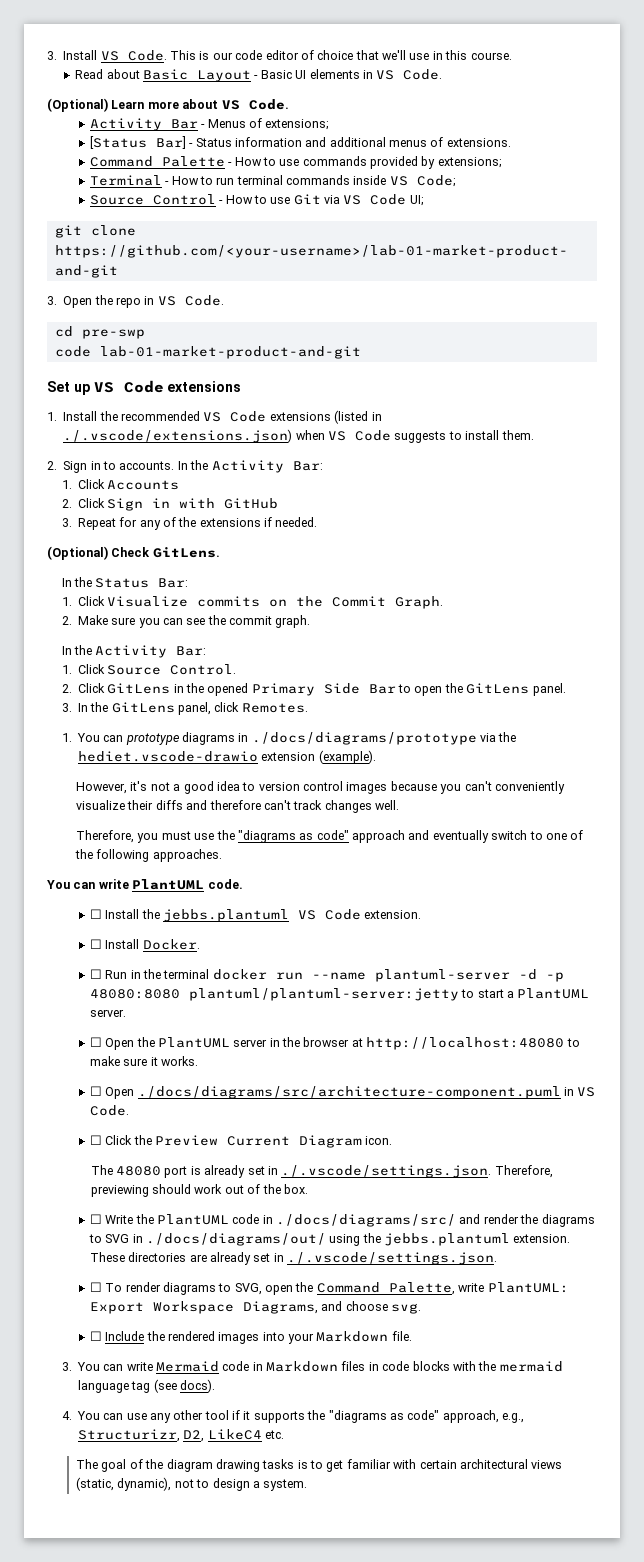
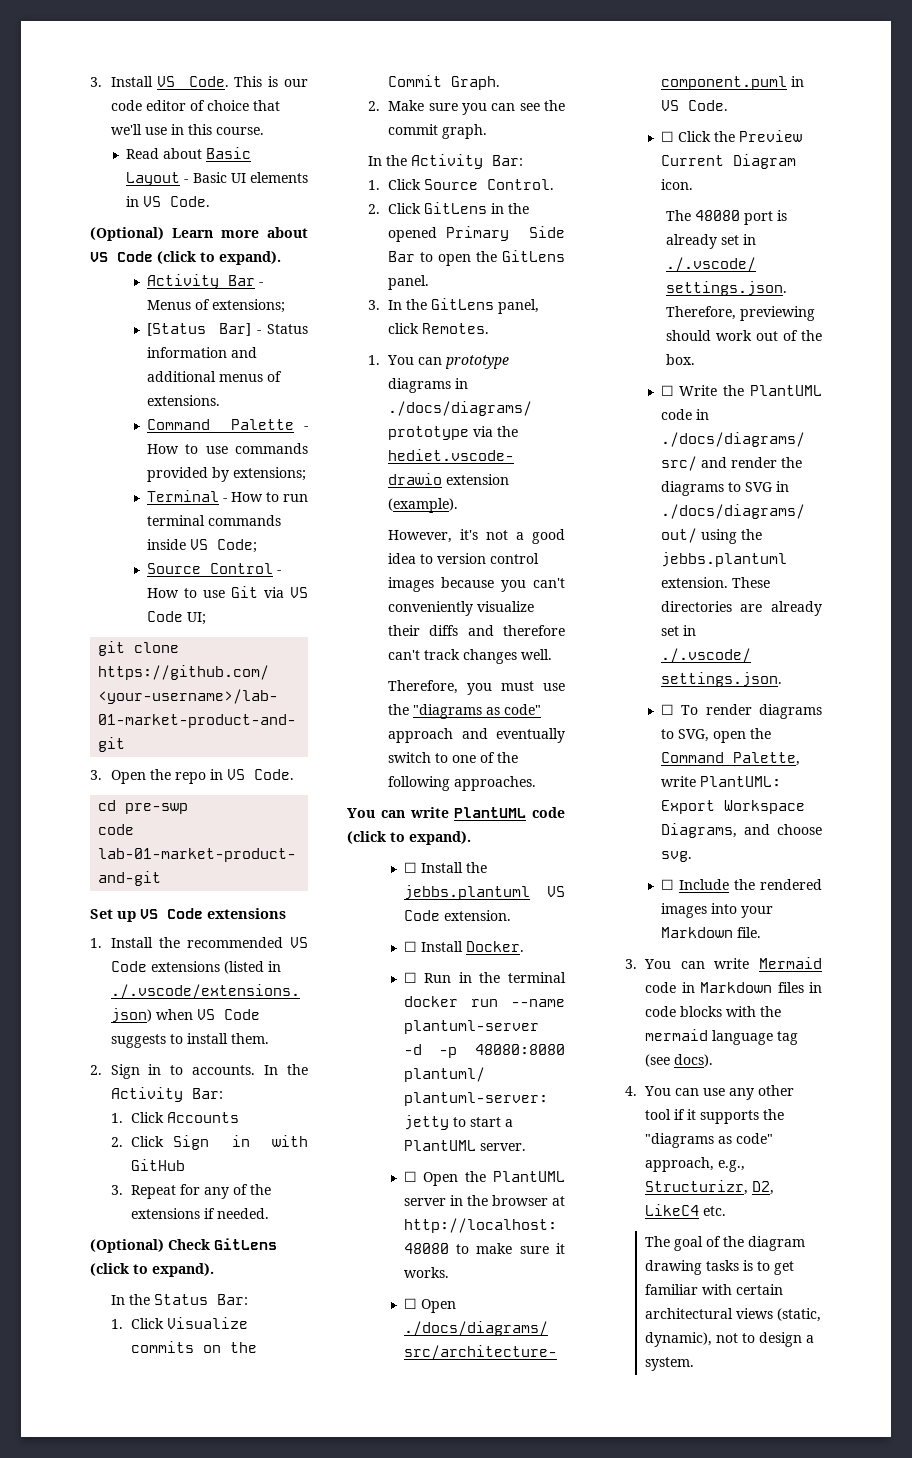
[248,99,289,110] Code. -> [117,251,281,265] Code (click to expand).
[152,547,220,558] GitLens. -> [214,1238,277,1250] [90,1263,214,1277] GitLens (click to expand).
[207,879,243,889] code. -> [532,807,565,818] [347,831,471,845] code (click to expand).

